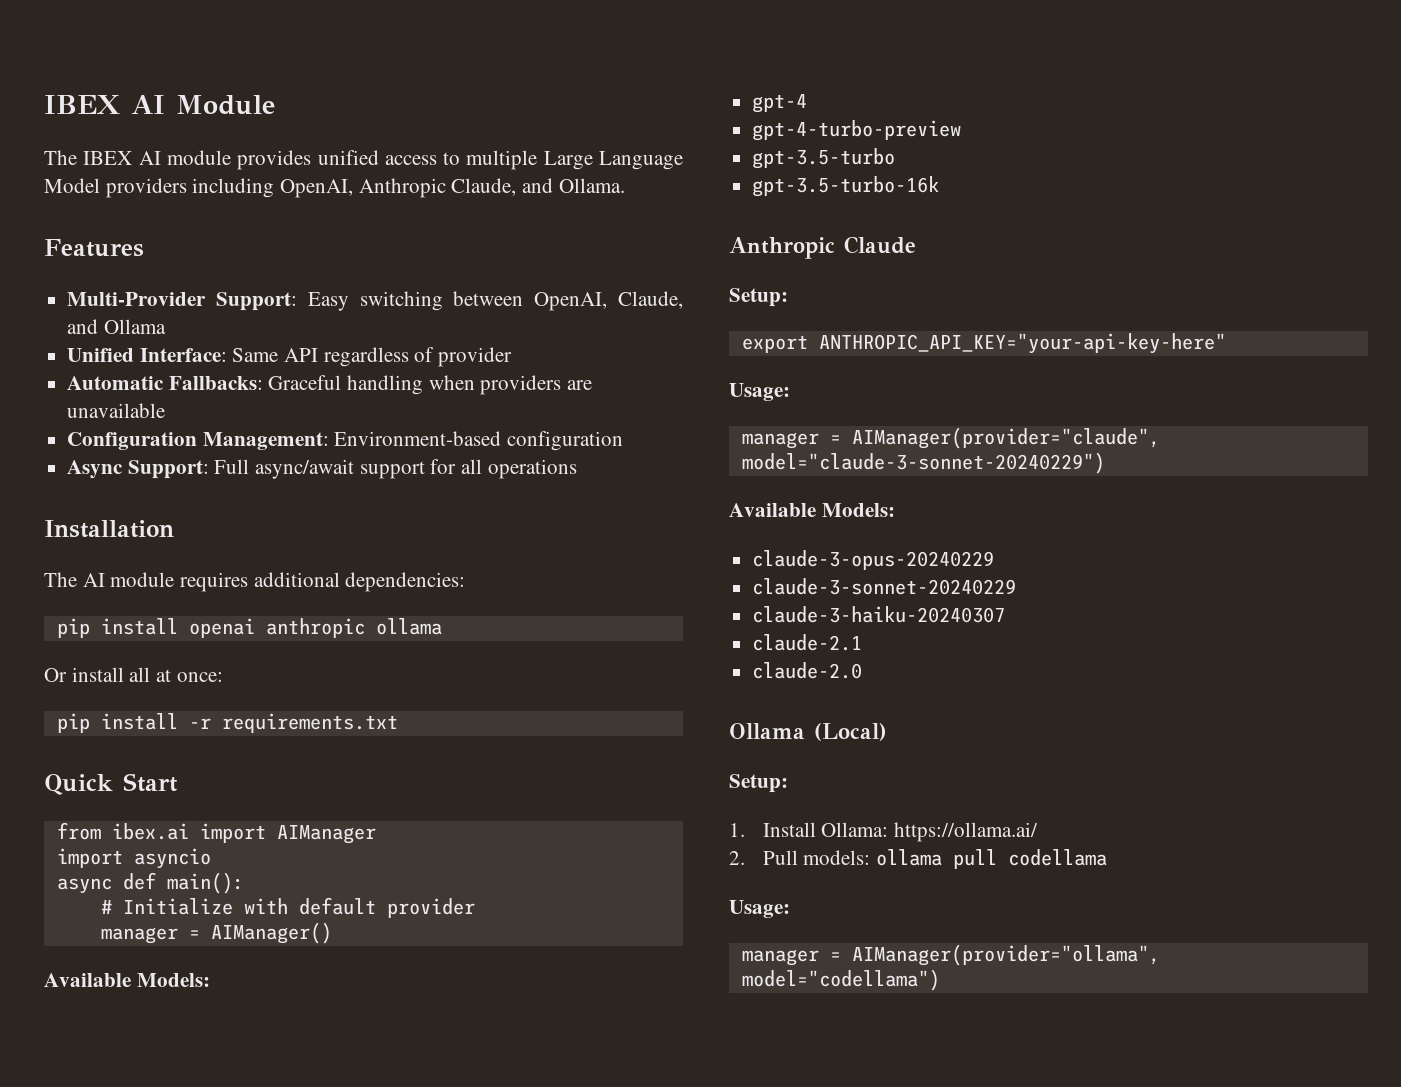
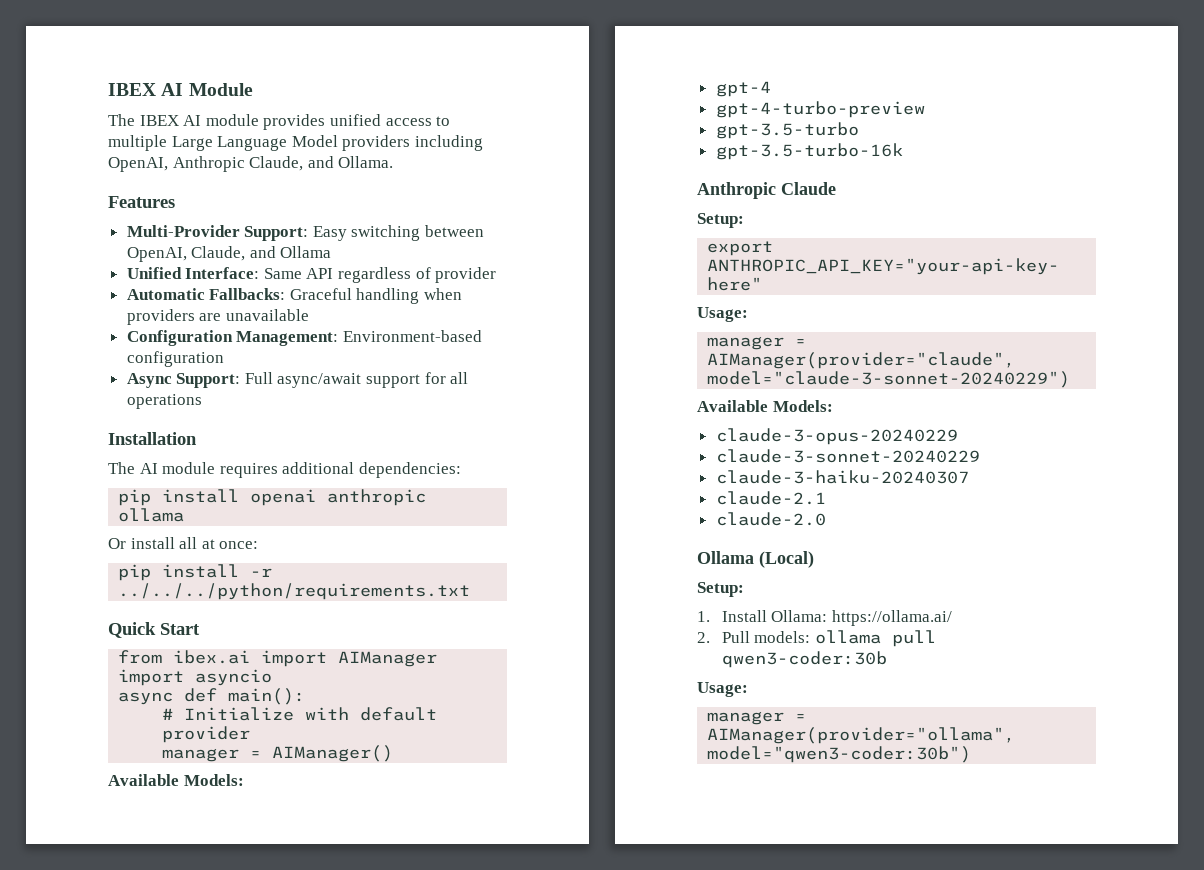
[221,713,398,733] requirements.txt -> [118,583,471,600] ../../../python/requirements.txt
[1008,849,1108,866] codellama -> [721,651,887,668] qwen3-coder:30b
[741,969,940,991] model="codellama") -> [707,746,972,763] model="qwen3-coder:30b")

